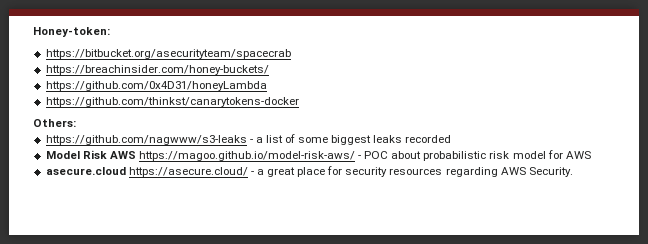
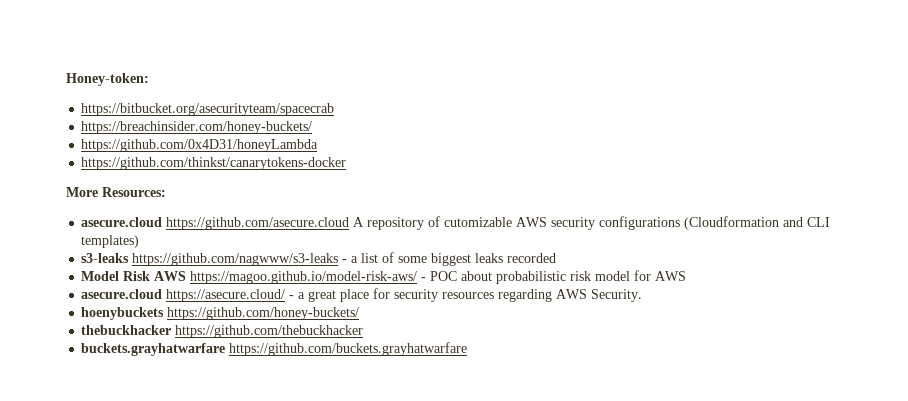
[33,119,76,127] Others: // -> [66,187,166,197] [81,216,831,230] [81,235,140,248] [81,253,130,263] More Resources: // asecure.cloud https://github.com/asecure.cloud A repository of cutomizable AWS security configurations (Cloudformation and CLI templates) // s3-leaks
(573, 172) none -> [81,307,360,320] [81,325,364,338] [81,342,468,356] // hoenybuckets https://github.com/honey-buckets/ // thebuckhacker https://github.com/thebuckhacker // buckets.grayhatwarfare https://github.com/buckets.grayhatwarfare

